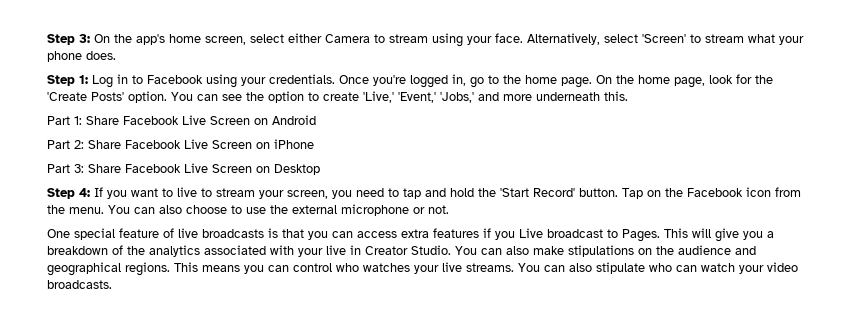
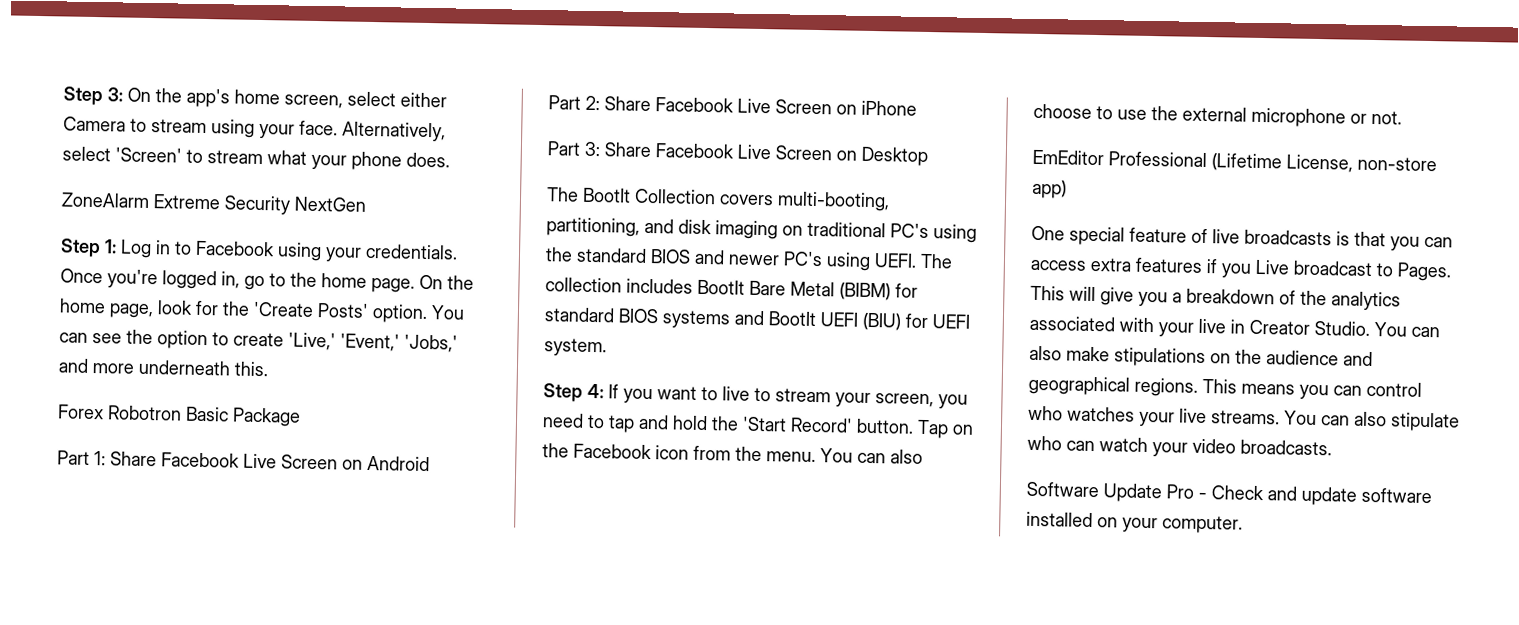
(116, 55) none -> [61,192,366,215] // ZoneAlarm Extreme Security NextGen
(628, 96) none -> [57,404,301,427] // Forex Robotron Basic Package
(320, 169) none -> [546,187,890,212] [546,217,977,243] [545,247,953,271] [545,277,918,301] [544,307,970,331] [544,338,607,357] // The BootIt Collection covers multi-booting, partitioning, and disk imaging on traditional PC's using the standard BIOS and newer PC's using UEFI. The collection includes BootIt Bare Metal (BIBM) for standard BIOS systems and BootIt UEFI (BIU) for UEFI system.
(449, 209) none -> [1032,149,1437,173] [1032,179,1067,199] // EmEditor Professional (Lifetime License, non-store app)
(112, 284) none -> [1026,481,1432,506] [1026,511,1243,534] // Software Update Pro - Check and update software installed on your computer.

